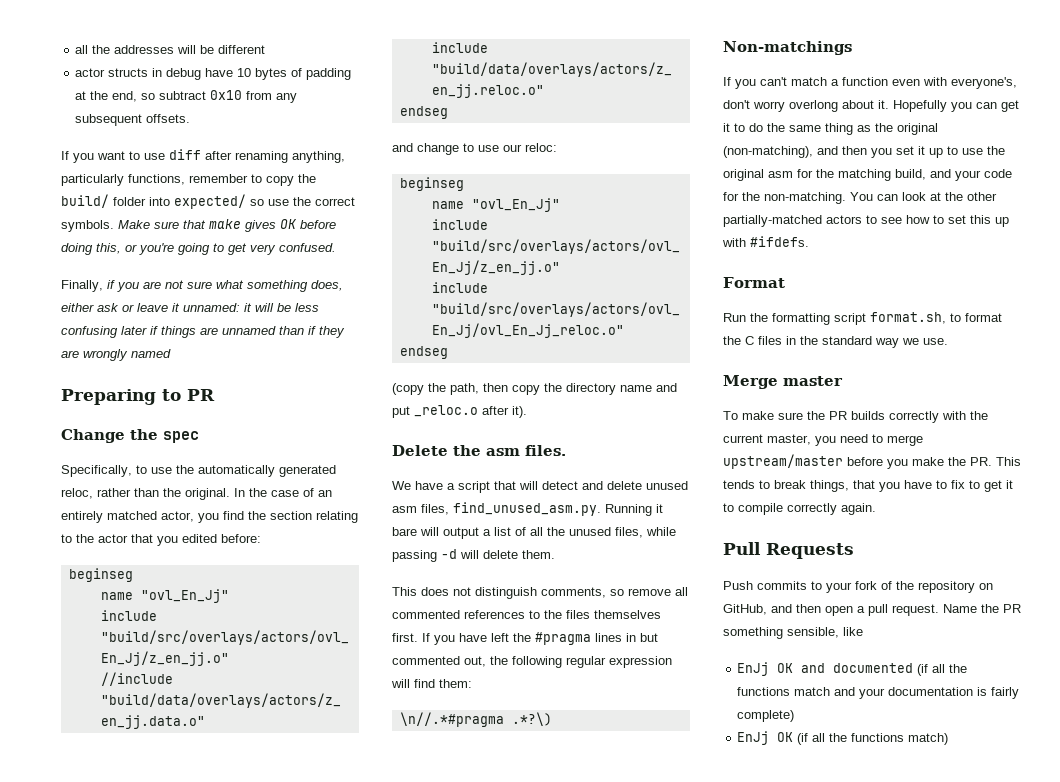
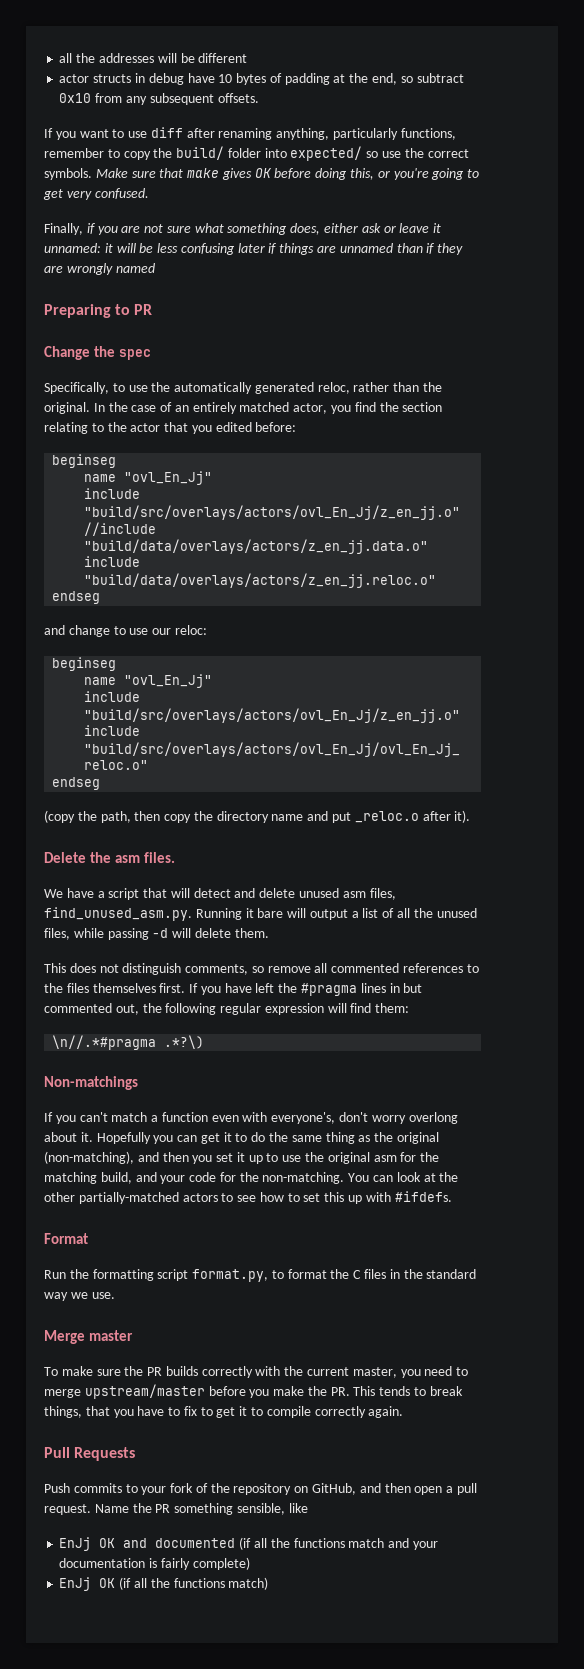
[870,312,946,324] format.sh, -> [192,1269,269,1282] format.py,

